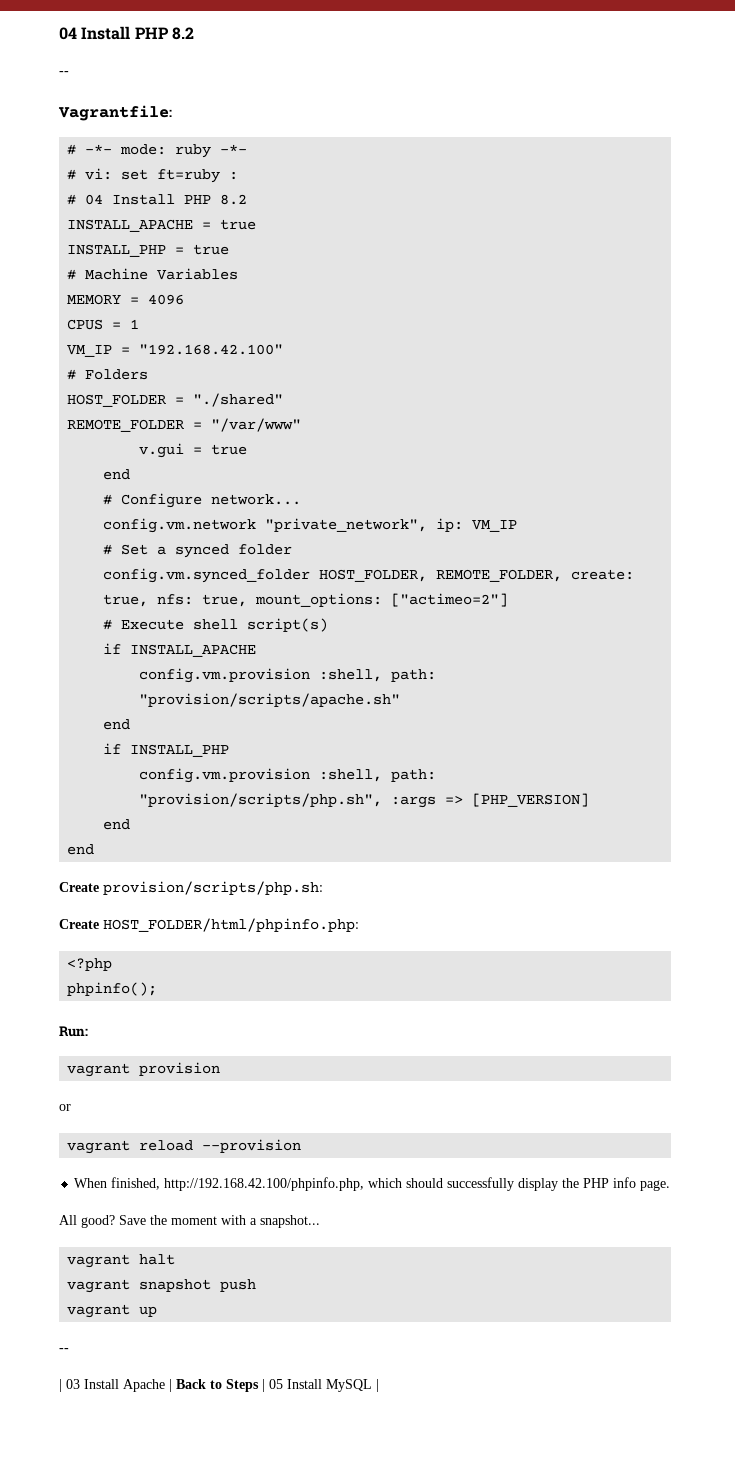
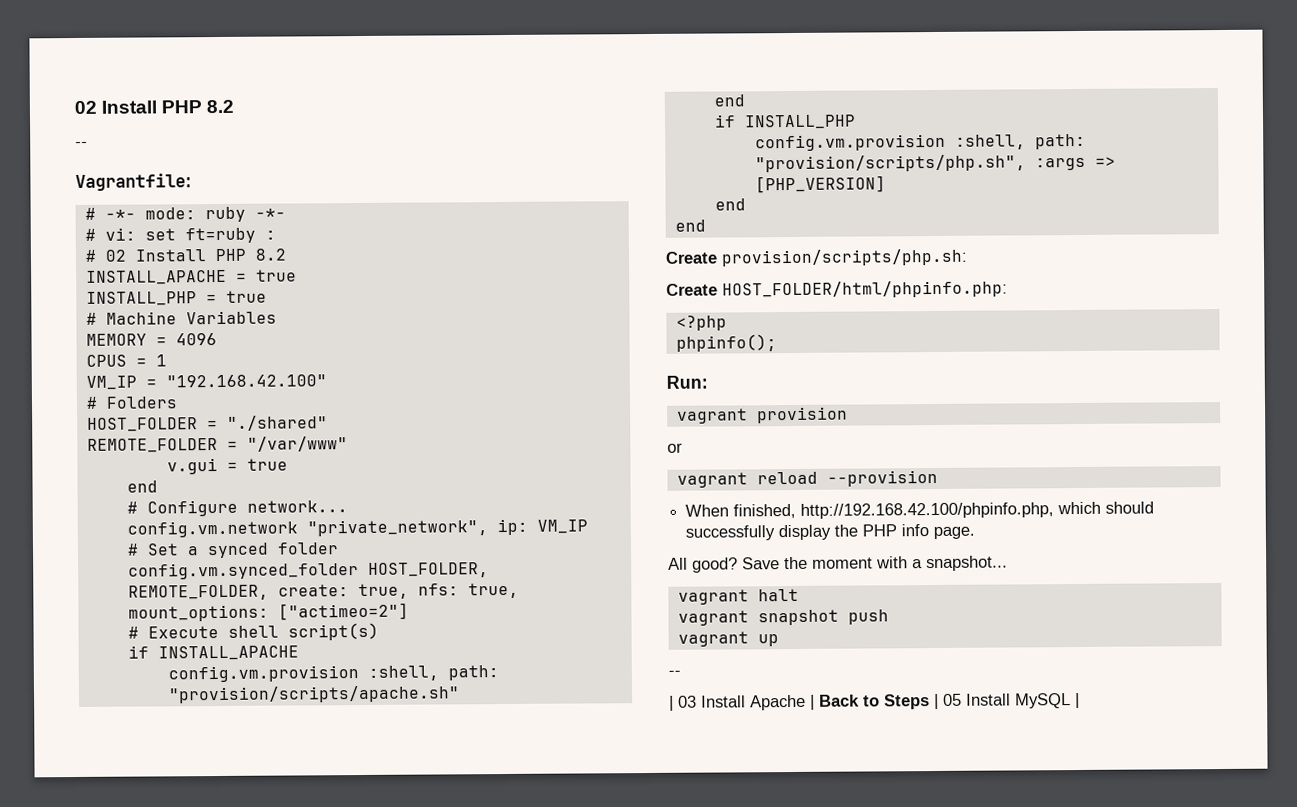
[59,27,77,40] 04 -> [74,100,97,114] 02
[85,194,104,205] 04 -> [104,249,126,262] 02

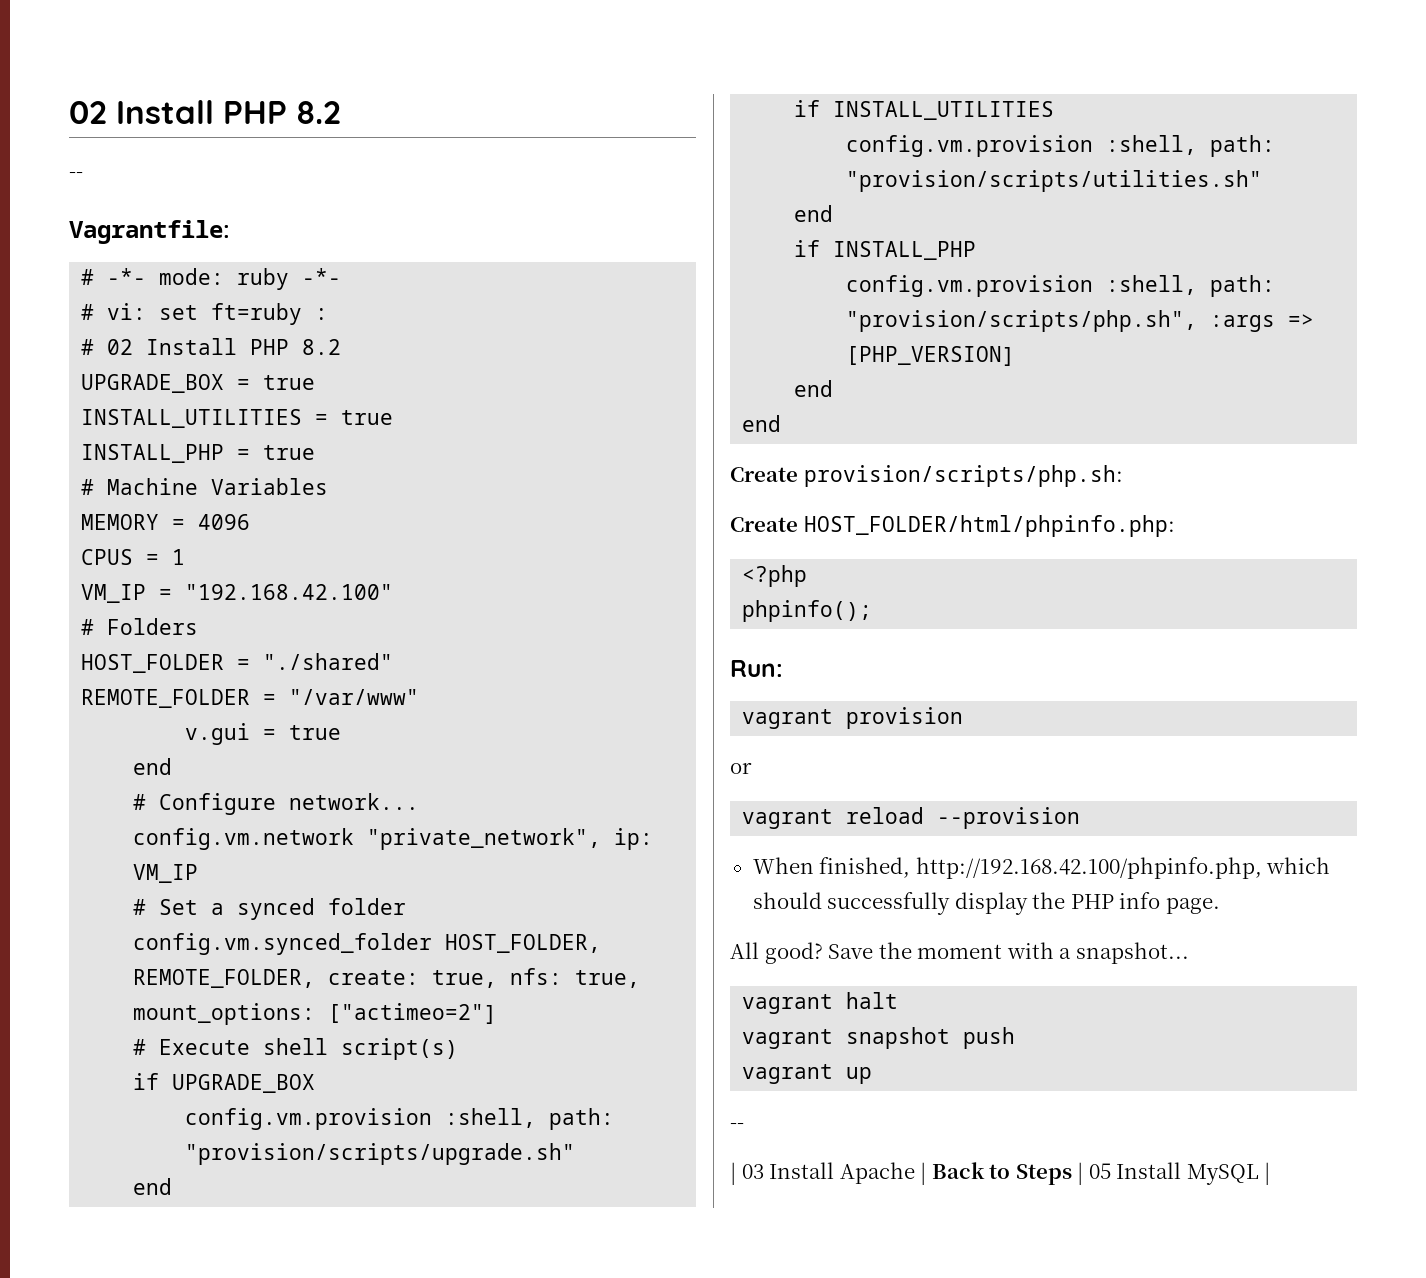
[85,269,227,285] INSTALL_APACHE -> [81,374,316,393] [81,409,303,428] UPGRADE_BOX = true // INSTALL_UTILITIES
[157,645,299,661] [167,665,499,683] [167,685,460,704] INSTALL_APACHE // config.vm.provision :shell, path: "provision/scripts/apache.sh" -> [172,1074,316,1093] [185,1108,615,1130] [185,1143,576,1165] [133,1178,173,1195] [794,100,1055,120] [846,135,1276,157] [846,170,1263,192] UPGRADE_BOX // config.vm.provision :shell, path: "provision/scripts/upgrade.sh" // end // if INSTALL_UTILITIES // config.vm.provision :shell, path: "provision/scripts/utilities.sh"

